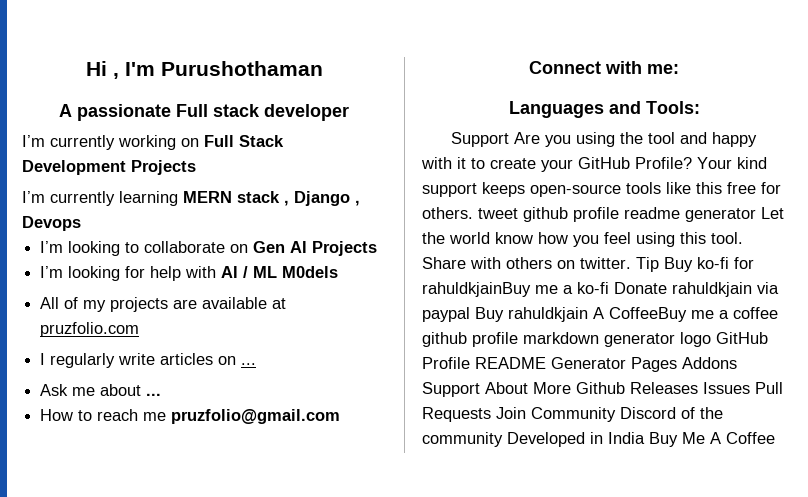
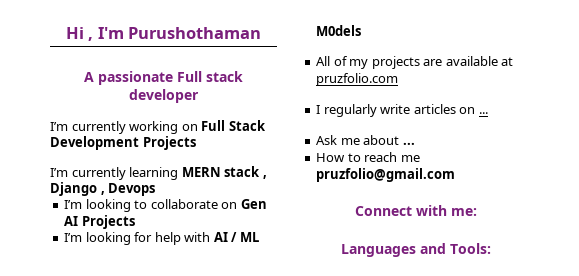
[450,132,757,147] [421,157,767,172] [422,182,781,197] [422,207,784,222] [422,232,743,247] [422,257,754,272] [422,282,779,297] [422,307,778,322] [422,332,768,347] [422,357,737,372] [422,382,783,397] [422,407,723,422] [422,432,775,447] // Support Are you using the tool and happy with it to create your GitHub Profile? Your kind support keeps open-source tools like this free for others. tweet github profile readme generator Let the world know how you feel using this tool. Share with others on twitter. Tip Buy ko-fi for rahuldkjainBuy me a ko-fi Donate rahuldkjain via paypal Buy rahuldkjain A CoffeeBuy me a coffee github profile markdown generator logo GitHub Profile README Generator Pages Addons Support About More Github Releases Issues Pull Requests Join Community Discord of the community Developed in India Buy Me A Coffee -> (491, 248) none

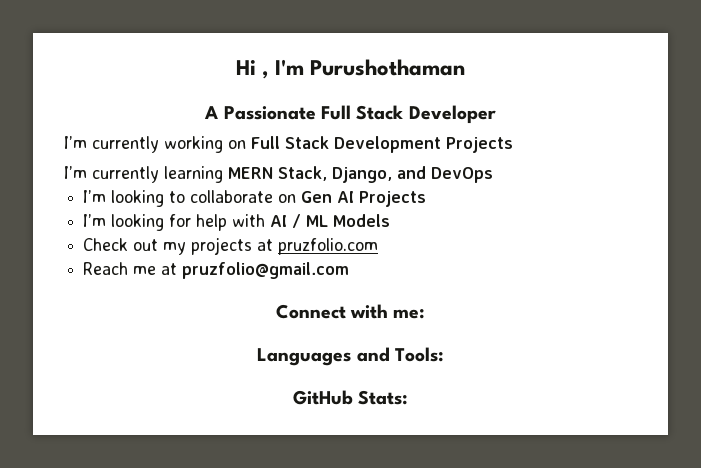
[98,71,243,85] [129,89,199,103] passionate Full stack developer -> [223,105,496,124] Passionate Full Stack Developer
[224,166,267,179] [50,182,156,196] stack , Django , Devops -> [278,166,493,183] Stack, Django, and DevOps
[316,25,362,36] [316,56,514,69] [316,73,399,86] [316,104,488,117] [316,135,415,145] [316,152,420,162] M0dels // All of my projects are available at pruzfolio.com // I regularly write articles on ... // Ask me about ... // How to reach me -> [333,214,391,227] [83,237,379,255] [83,262,178,275] Models // Check out my projects at pruzfolio.com // Reach me at
(491, 248) none -> [292,390,409,405] // GitHub Stats:

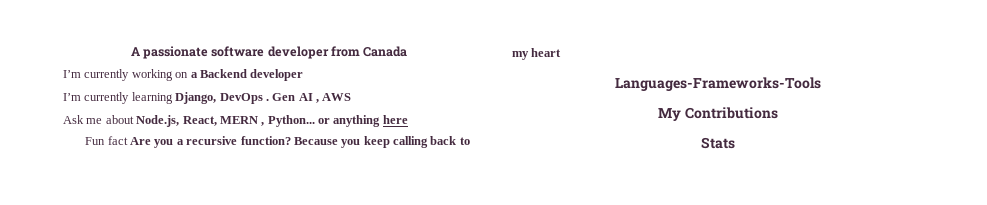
[235,59,466,79] [204,105,496,124] Hi , I'm Purushothaman // A Passionate Full Stack Developer -> [130,46,408,59] A passionate software developer from Canada
[251,136,513,153] Full Stack Development Projects -> [190,69,304,81] a Backend developer
[228,166,493,183] [83,190,427,207] [83,214,391,231] [83,237,379,255] [83,262,350,279] [275,304,426,319] [257,347,444,366] [292,390,409,405] MERN Stack, Django, and DevOps // I’m looking to collaborate on Gen AI Projects // I’m looking for help with AI / ML Models // Check out my projects at pruzfolio.com // Reach me at pruzfolio@gmail.com // Connect with me: // Languages and Tools: // GitHub Stats: -> [175,92,352,104] [63,115,408,127] [85,136,470,148] [512,48,562,60] [615,77,821,91] [658,107,778,121] [701,137,735,149] Django, DevOps . Gen AI , AWS // Ask me about Node.js, React, MERN , Python... or anything here // Fun fact Are you a recursive function? Because you keep calling back to my heart // Languages-Frameworks-Tools // My Contributions // Stats

